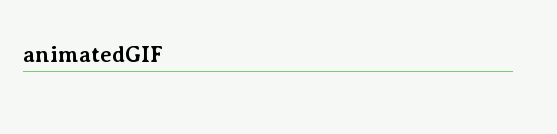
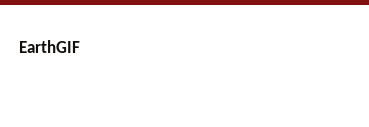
[23,46,163,62] animatedGIF -> [19,40,80,53] EarthGIF

